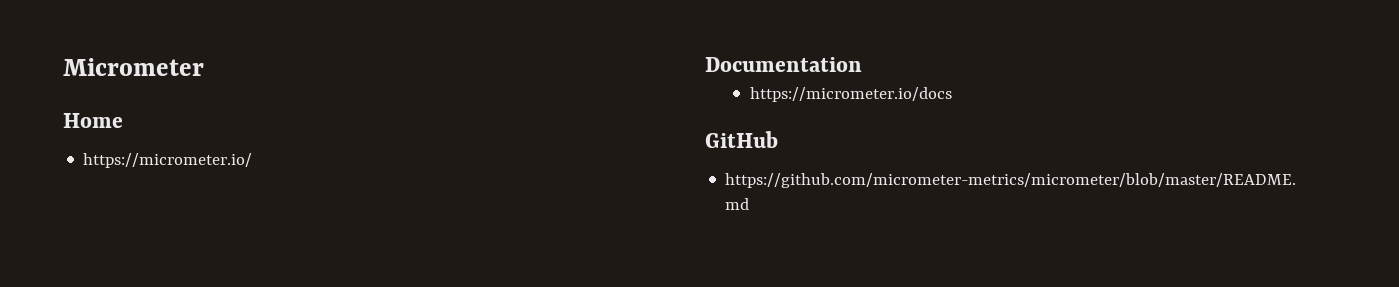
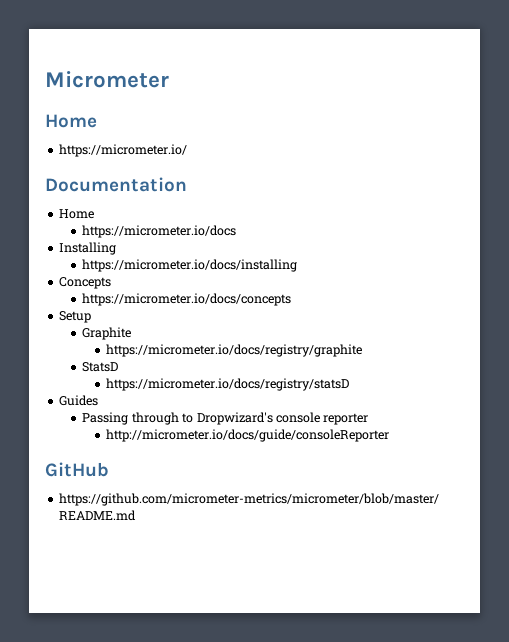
(862, 64) none -> [58,209,94,219] // Home
(952, 94) none -> [58,242,116,255] [82,259,298,272] [58,277,111,289] [82,293,292,306] [58,311,91,323] [82,327,132,340] [106,344,363,357] [82,362,119,372] [106,378,350,391] [58,395,98,406] [82,412,369,425] [106,429,390,442] // Installing // https://micrometer.io/docs/installing // Concepts // https://micrometer.io/docs/concepts // Setup // Graphite // https://micrometer.io/docs/registry/graphite // StatsD // https://micrometer.io/docs/registry/statsD // Guides // Passing through to Dropwizard's console reporter // http://micrometer.io/docs/guide/consoleReporter

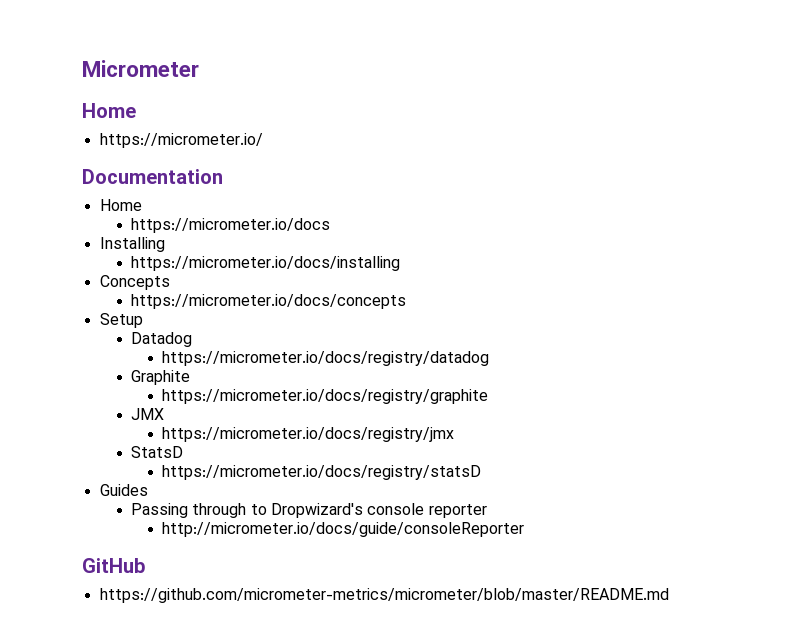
(91, 317) none -> [130,332,192,347] [162,351,490,366] // Datadog // https://micrometer.io/docs/registry/datadog
(363, 350) none -> [130,408,164,420] [162,427,455,442] // JMX // https://micrometer.io/docs/registry/jmx

